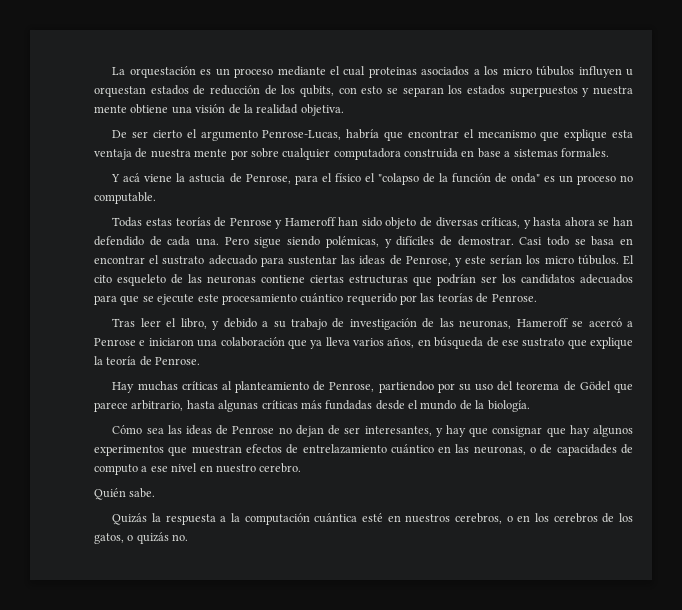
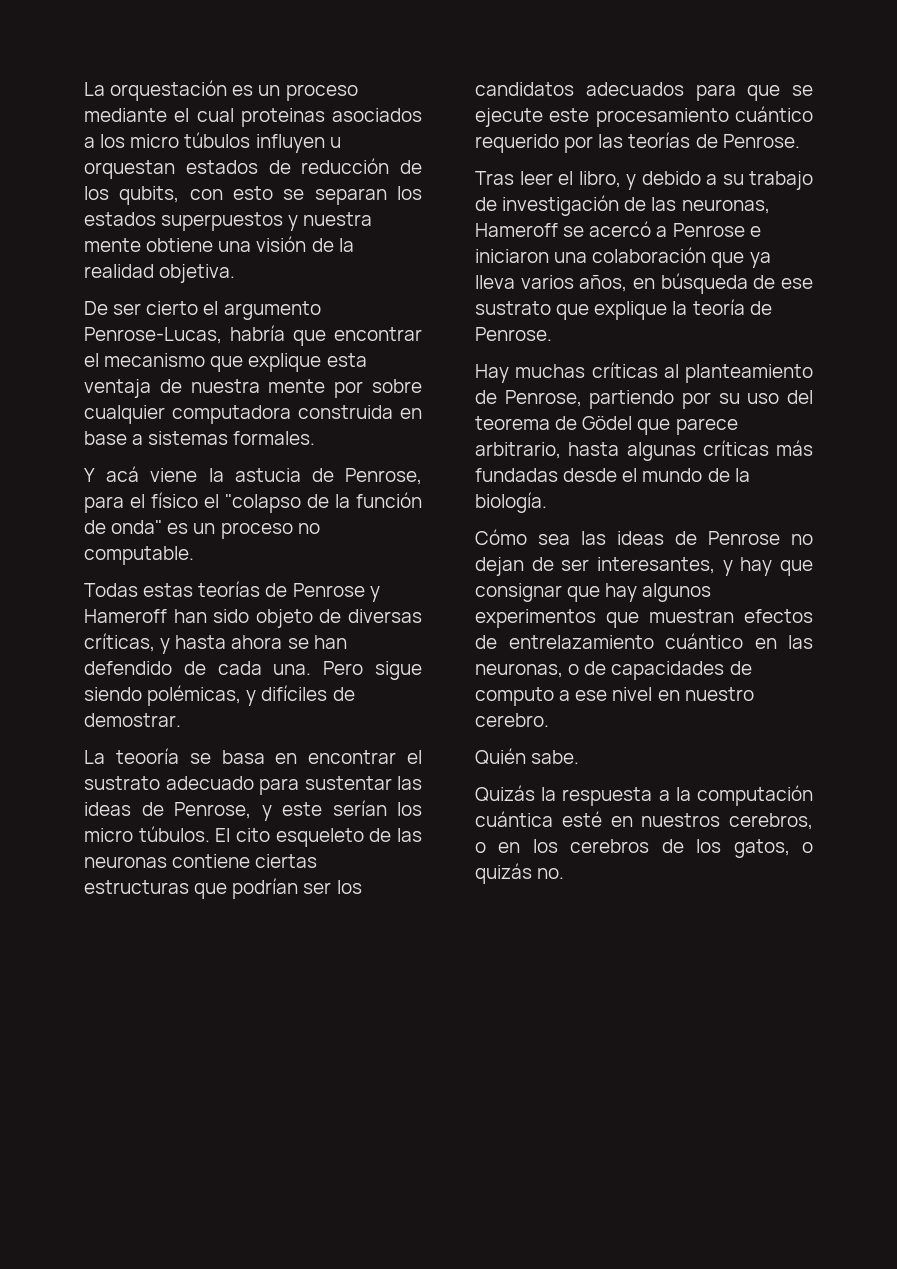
[519,236,569,246] Casi todo -> [84,748,179,764] // La teooría
[378,381,434,393] partiendoo -> [589,390,675,409] partiendo

